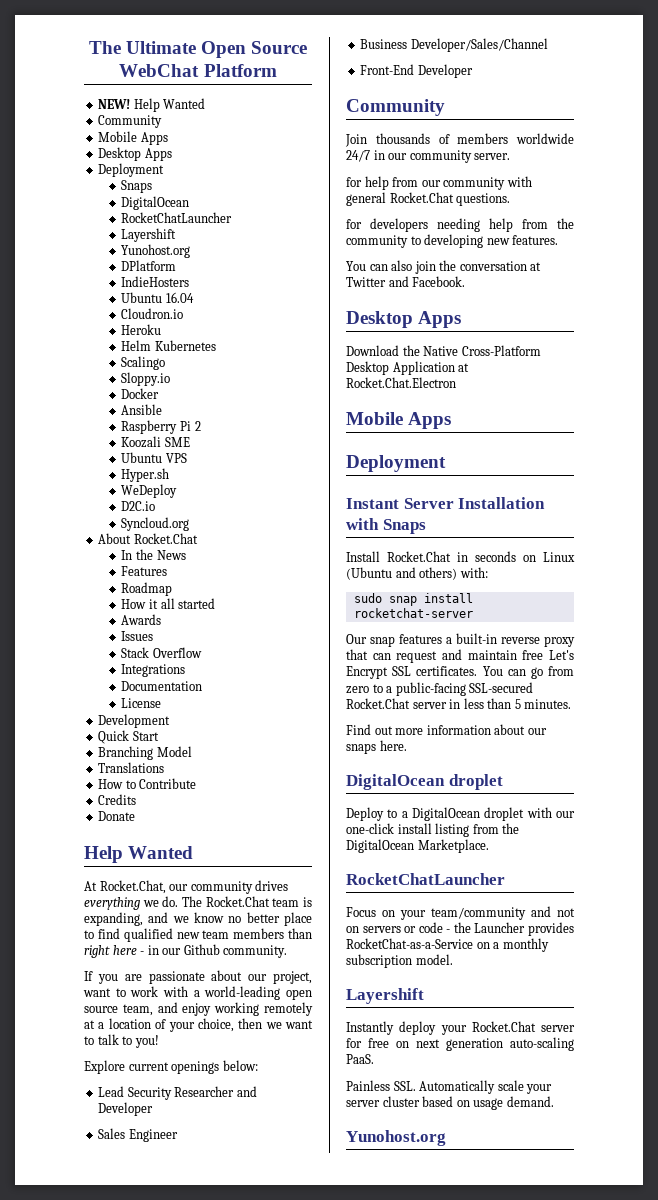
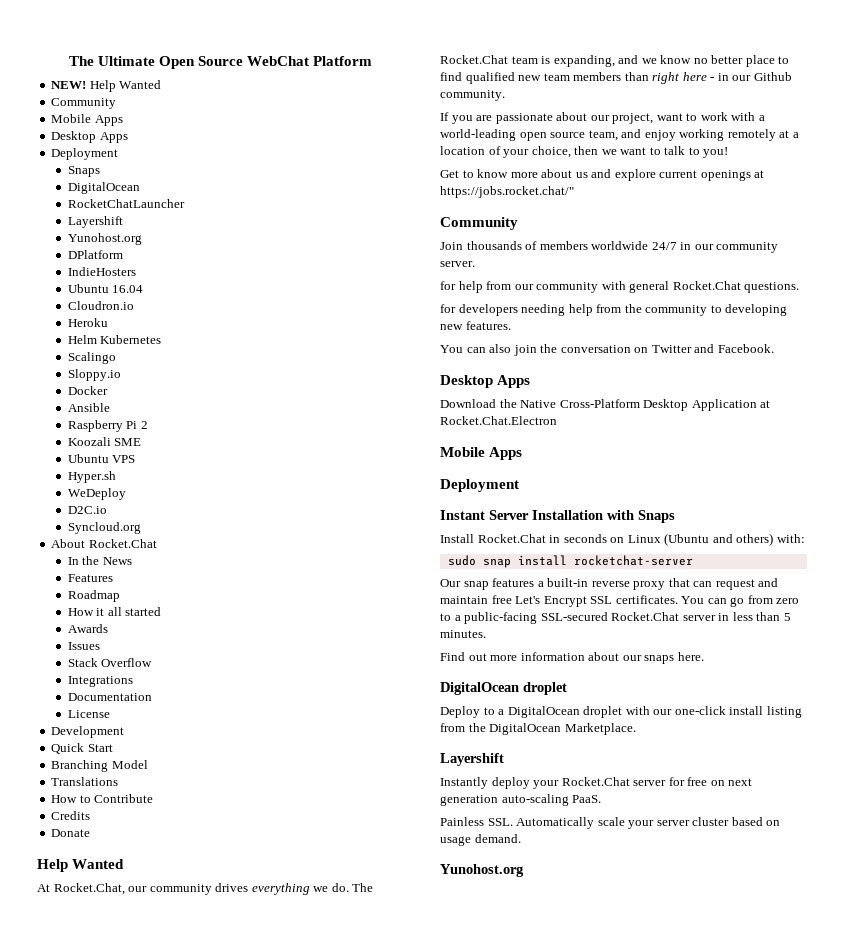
[84,1060,258,1074] [98,1086,257,1100] [98,1102,154,1116] [98,1128,178,1142] [360,38,548,52] [360,64,473,78] Explore current openings below: // Lead Security Researcher and Developer // Sales Engineer // Business Developer/Sales/Channel // Front-End Developer -> [440,169,765,181] [440,186,574,198] Get to know more about us and explore current openings at https://jobs.rocket.chat/"
[530,262,542,271] at -> [634,347,649,353] on
[346,873,505,885] [346,906,575,920] [346,922,574,936] [346,938,549,952] [346,954,453,968] // RocketChatLauncher // Focus on your team/community and not on servers or code - the Launcher provides RocketChat-as-a-Service on a monthly subscription model. -> (636, 729) none

